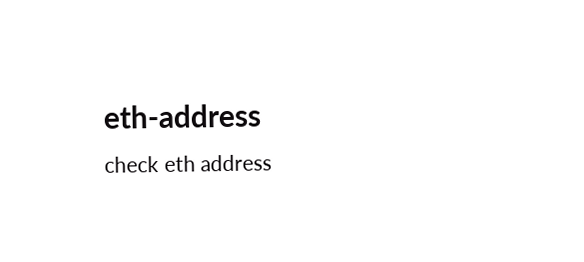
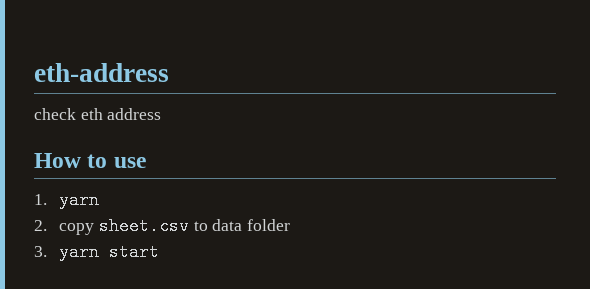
(273, 163) none -> [34,153,146,168] [34,191,100,209] [34,217,290,235] [34,243,160,261] // How to use // 1. yarn // 2. copy sheet.csv to data folder // 3. yarn start

